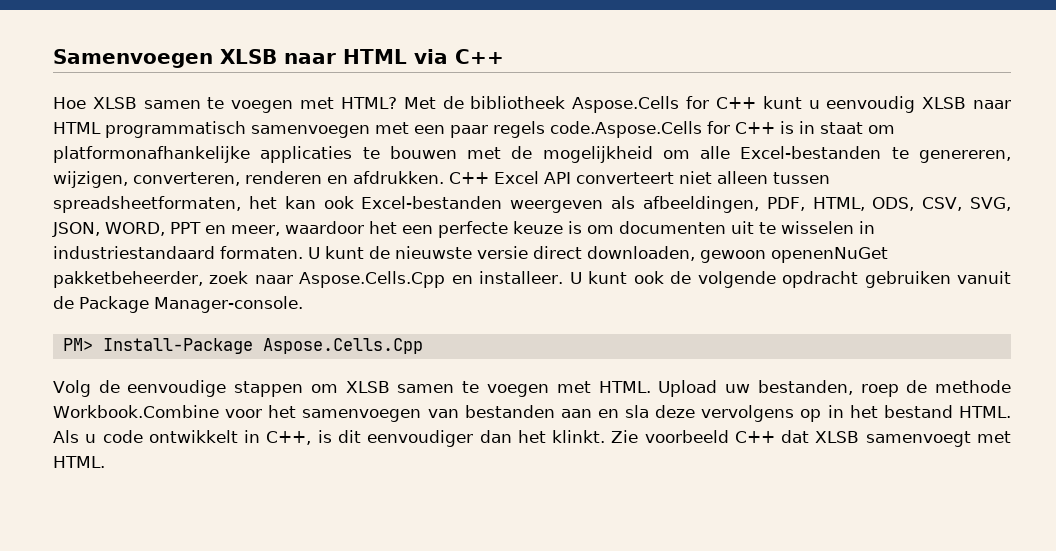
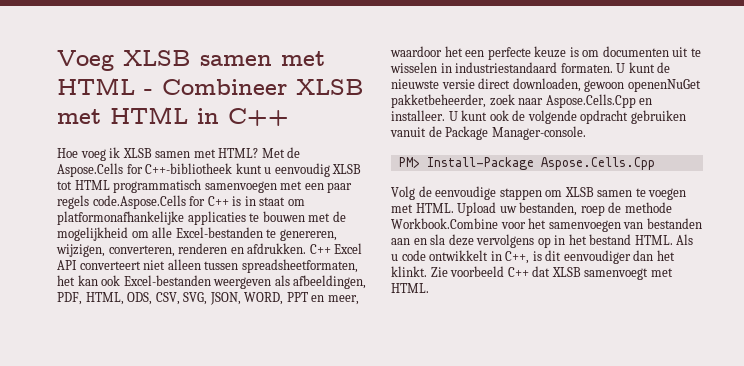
[53,49,504,68] [53,97,294,113] Samenvoegen XLSB naar HTML via C++ // Hoe XLSB samen te voegen -> [57,50,325,71] [57,78,364,95] [57,107,289,126] [57,147,191,161] Voeg XLSB samen met HTML - Combineer XLSB met HTML in C++ // Hoe voeg ik XLSB samen
[470,96,566,109] bibliotheek -> (301, 152) none
[715,97,756,109] C++ -> [145,163,233,174] C++-bibliotheek
[973,100,1012,109] naar -> [57,181,72,190] tot

